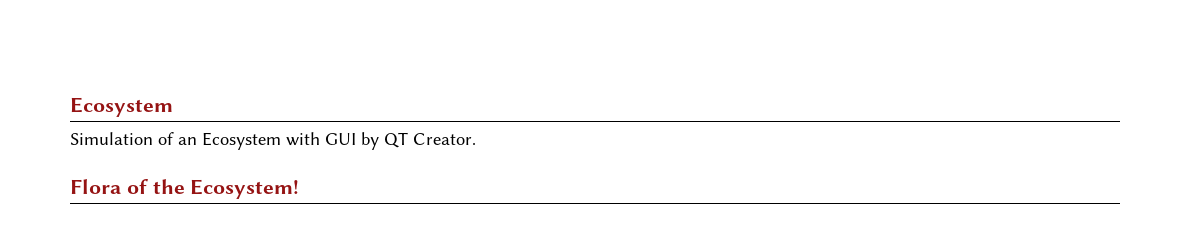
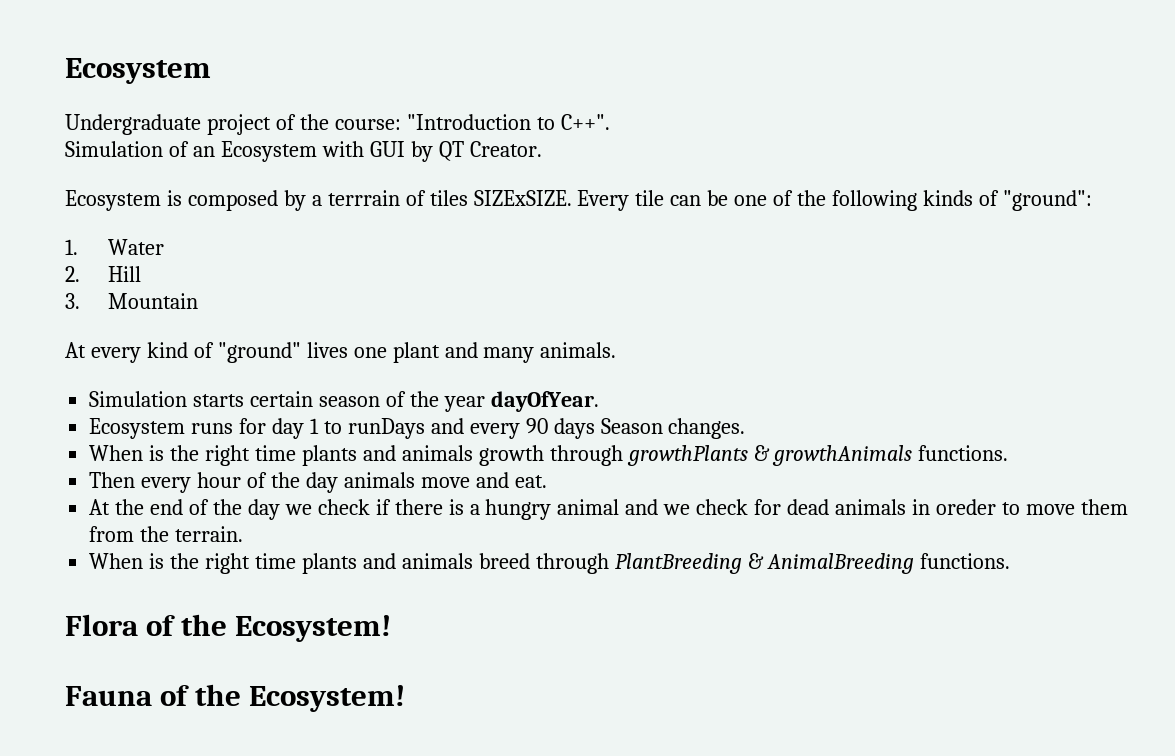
[70,97,173,117] Ecosystem -> [65,58,211,84] [65,114,610,135] Ecosystem // Undergraduate project of the course: "Introduction to C++".
(476, 139) none -> [65,190,1092,211] [65,239,165,255] [65,266,142,282] [65,293,199,309] [65,342,617,363] [89,391,599,412] [89,418,746,439] [89,445,1009,466] [89,472,547,493] [89,499,1128,520] [89,526,244,542] [89,553,1011,574] // Ecosystem is composed by a terrrain of tiles SIZExSIZE. Every tile can be one of the following kinds of "ground": // 1. Water // 2. Hill // 3. Mountain // At every kind of "ground" lives one plant and many animals. // Simulation starts certain season of the year dayOfYear. // Ecosystem runs for day 1 to runDays and every 90 days Season changes. // When is the right time plants and animals growth through growthPlants & growthAnimals functions. // Then every hour of the day animals move and eat. // At the end of the day we check if there is a hungry animal and we check for dead animals in oreder to move them from the terrain. // When is the right time plants and animals breed through PlantBreeding & AnimalBreeding functions.
(300, 189) none -> [65,684,406,712] // Fauna of the Ecosystem!

